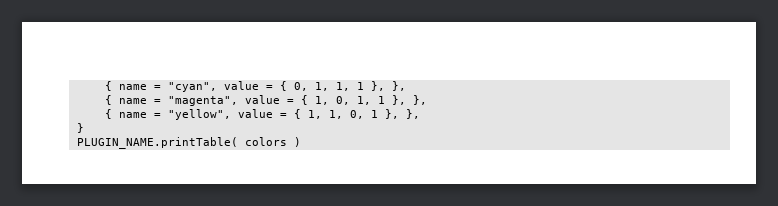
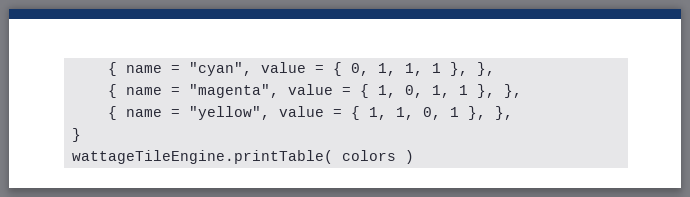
[76,137,238,149] PLUGIN_NAME.printTable( -> [71,150,333,164] wattageTileEngine.printTable(

